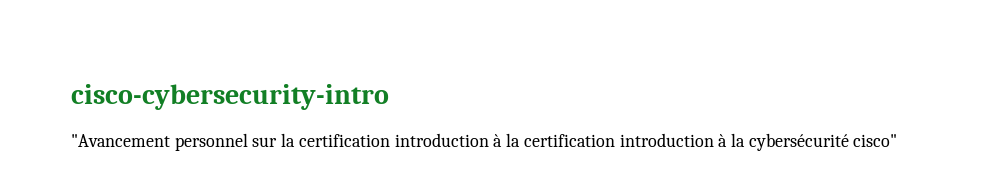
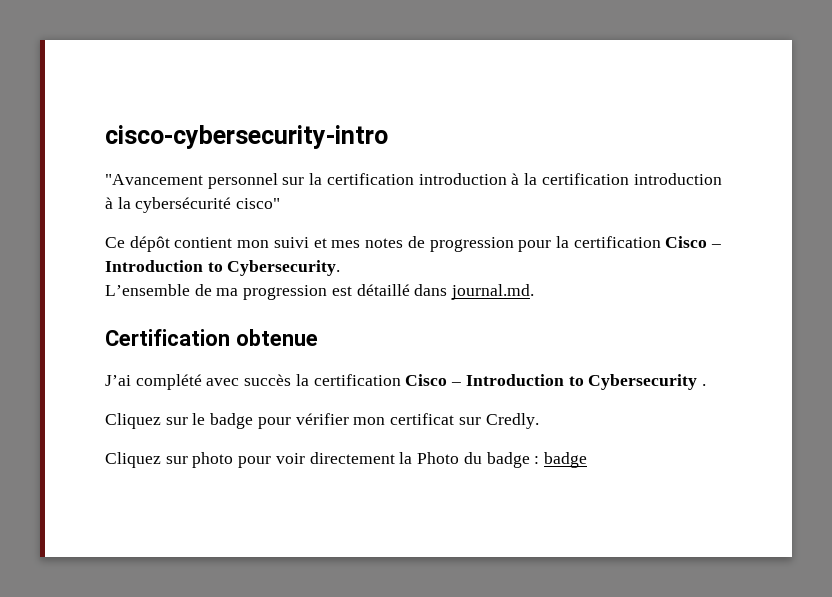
(898, 140) none -> [105,236,722,252] [105,260,341,276] [105,284,535,300] [105,329,318,346] [105,374,706,390] [105,413,539,429] [105,452,587,468] // Ce dépôt contient mon suivi et mes notes de progression pour la certification Cisco – Introduction to Cybersecurity. // L’ensemble de ma progression est détaillé dans journal.md. // Certification obtenue // J’ai complété avec succès la certification Cisco – Introduction to Cybersecurity . // Cliquez sur le badge pour vérifier mon certificat sur Credly. // Cliquez sur photo pour voir directement la Photo du badge : badge

